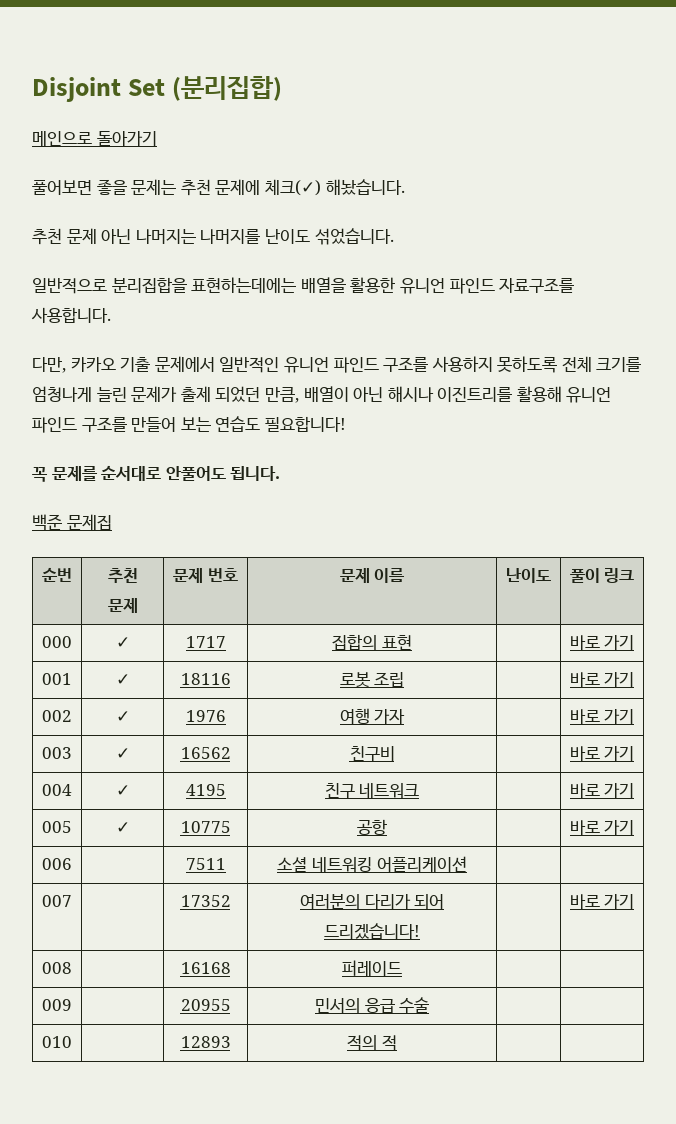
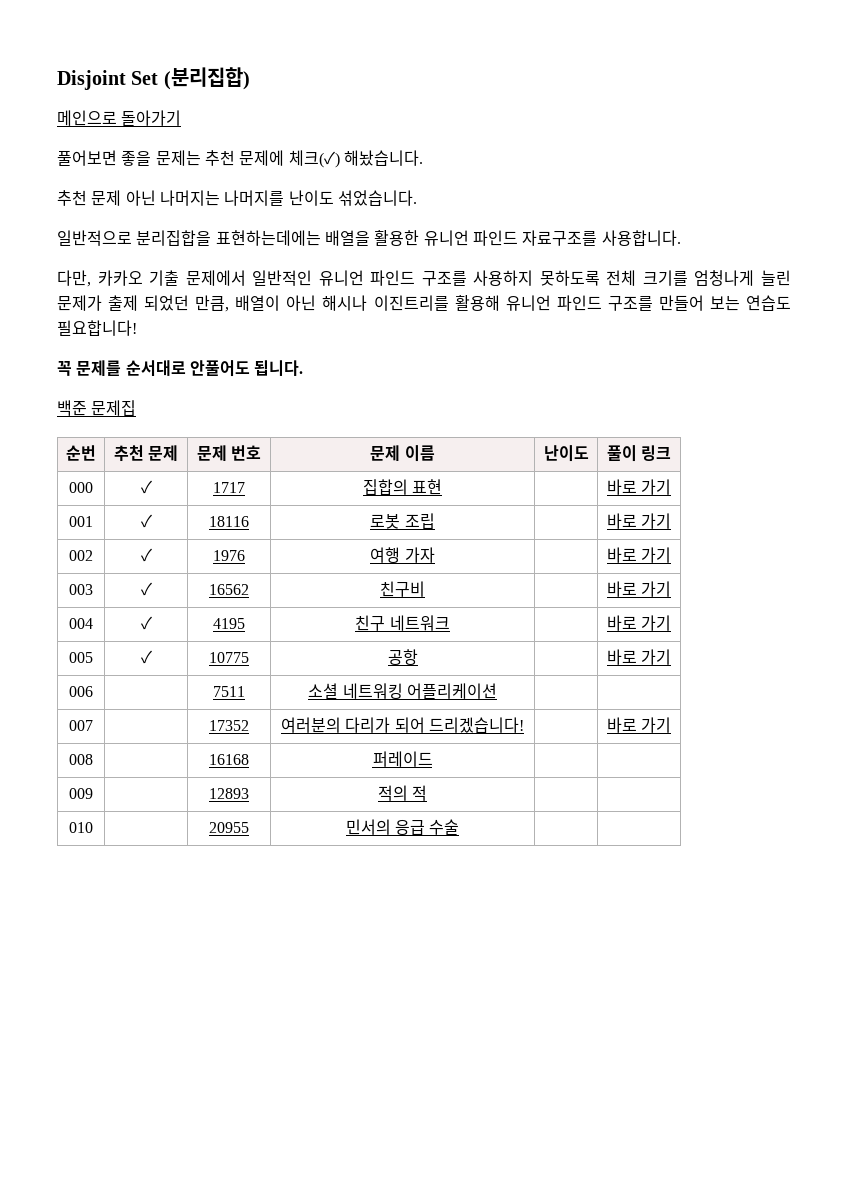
(72, 1005) none -> [209,788,249,799] [377,785,428,801] [69,822,93,833] | 12893 | 적의 적 | | // 010 |
[42,1036,72,1048] [180,1036,231,1048] [347,1035,397,1051] // 010 | | 12893 | 적의 적 | | -> (460, 827) none

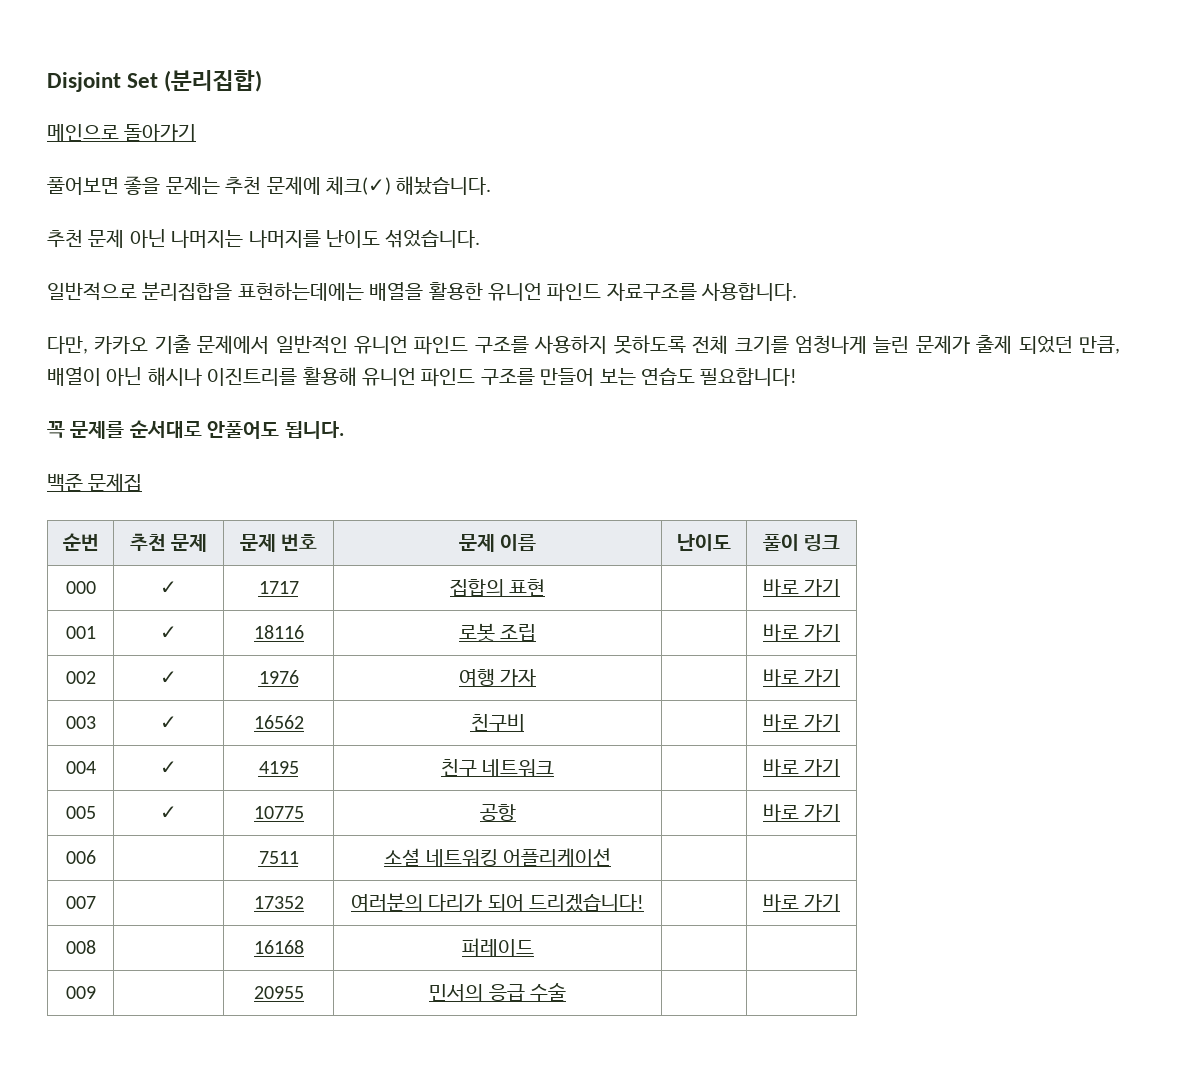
[209,788,249,799] [377,785,428,801] [69,822,93,833] | 12893 | 적의 적 | | // 010 | -> (96, 992) none

